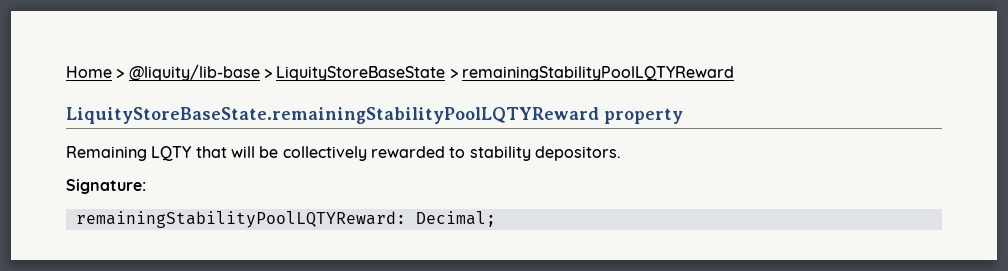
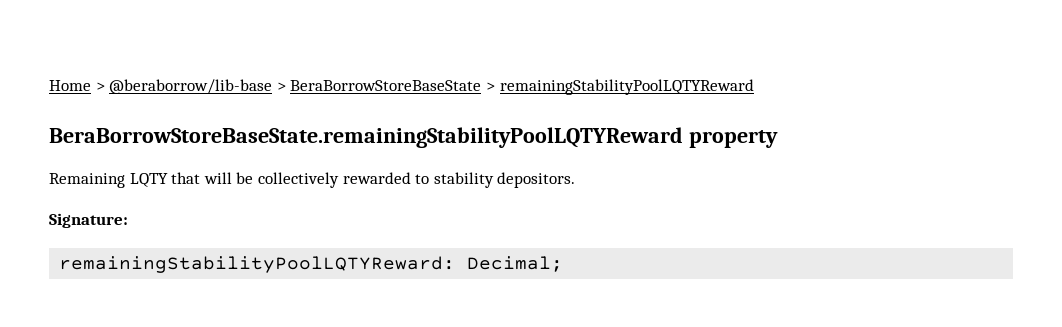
[128,64,446,81] @liquity/lib-base > LiquityStoreBaseState -> [109,79,482,94] @beraborrow/lib-base > BeraBorrowStoreBaseState
[66,107,599,124] LiquityStoreBaseState.remainingStabilityPoolLQTYReward -> [49,127,683,148] BeraBorrowStoreBaseState.remainingStabilityPoolLQTYReward

